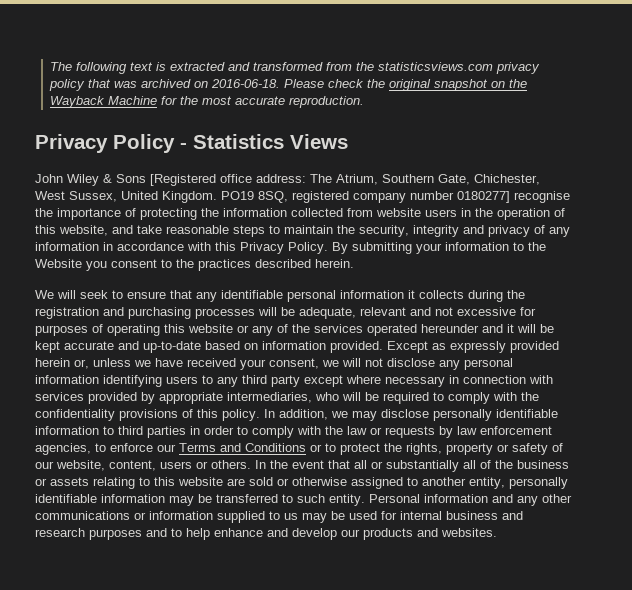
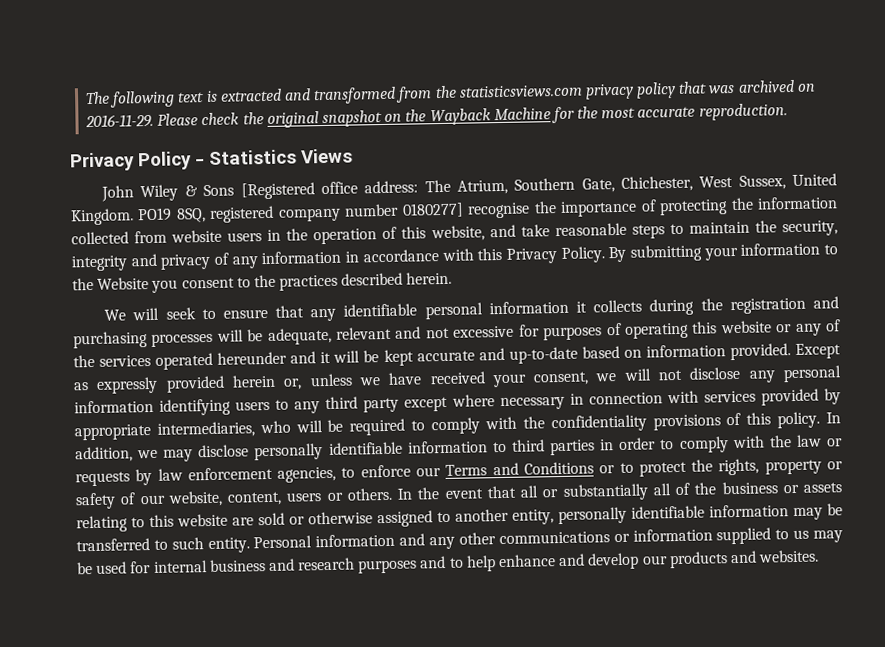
[210,79,280,88] 2016-06-18. -> [85,113,155,129] 2016-11-29.

